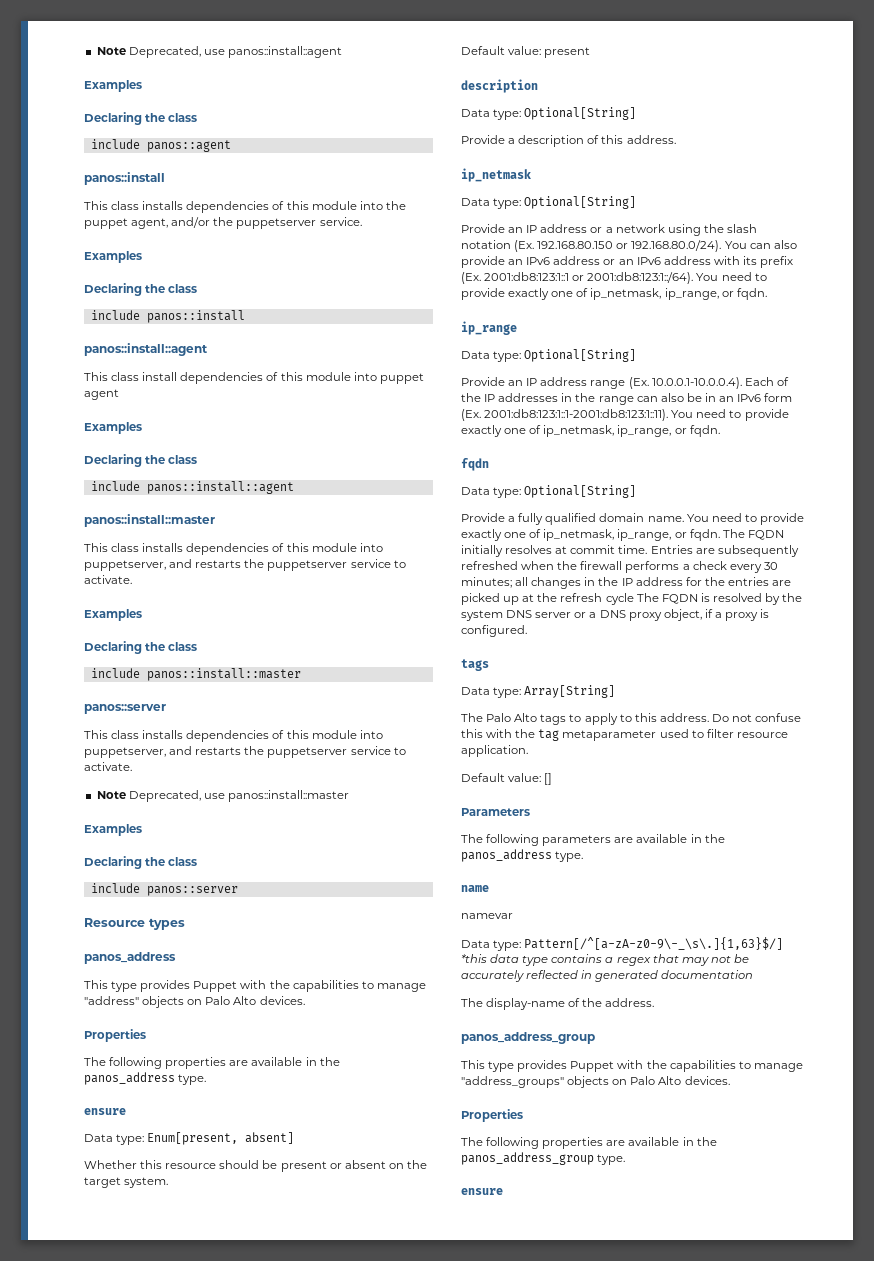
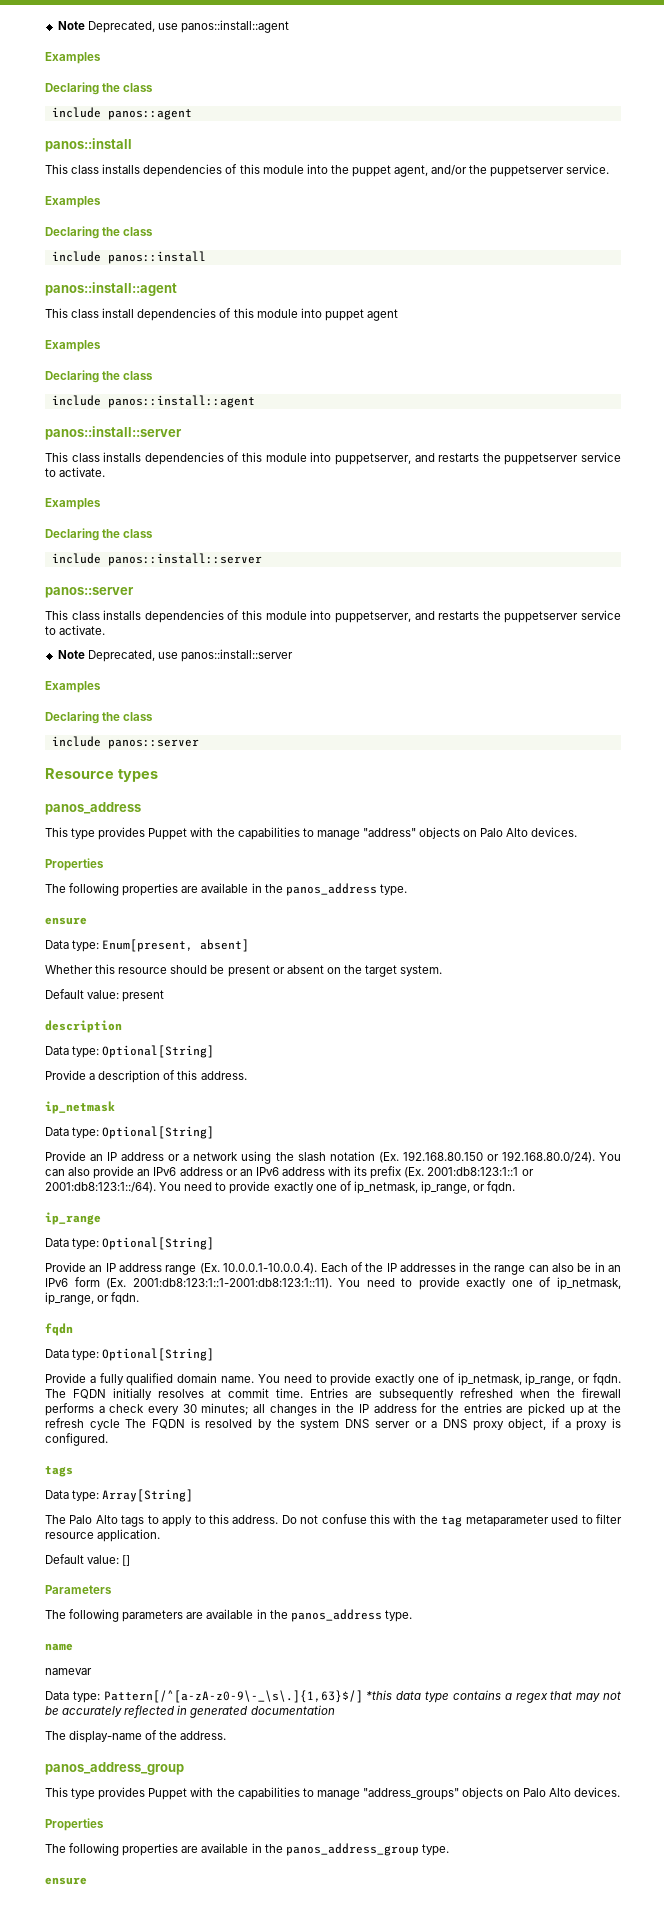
[84,514,215,527] panos::install::master -> [45,426,182,440] panos::install::server
[146,668,301,681] panos::install::master -> [107,553,262,566] panos::install::server
[227,790,349,802] panos::install::master -> [180,649,293,662] panos::install::server

